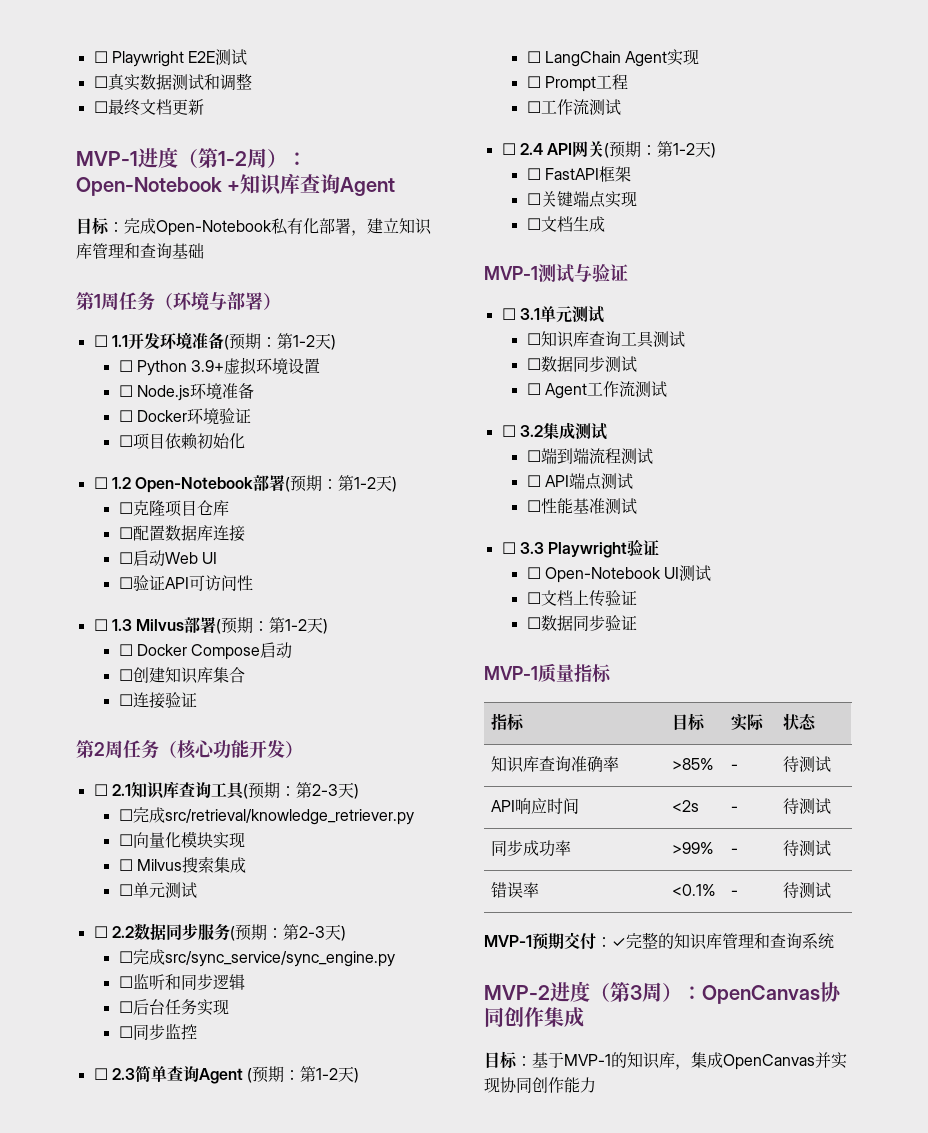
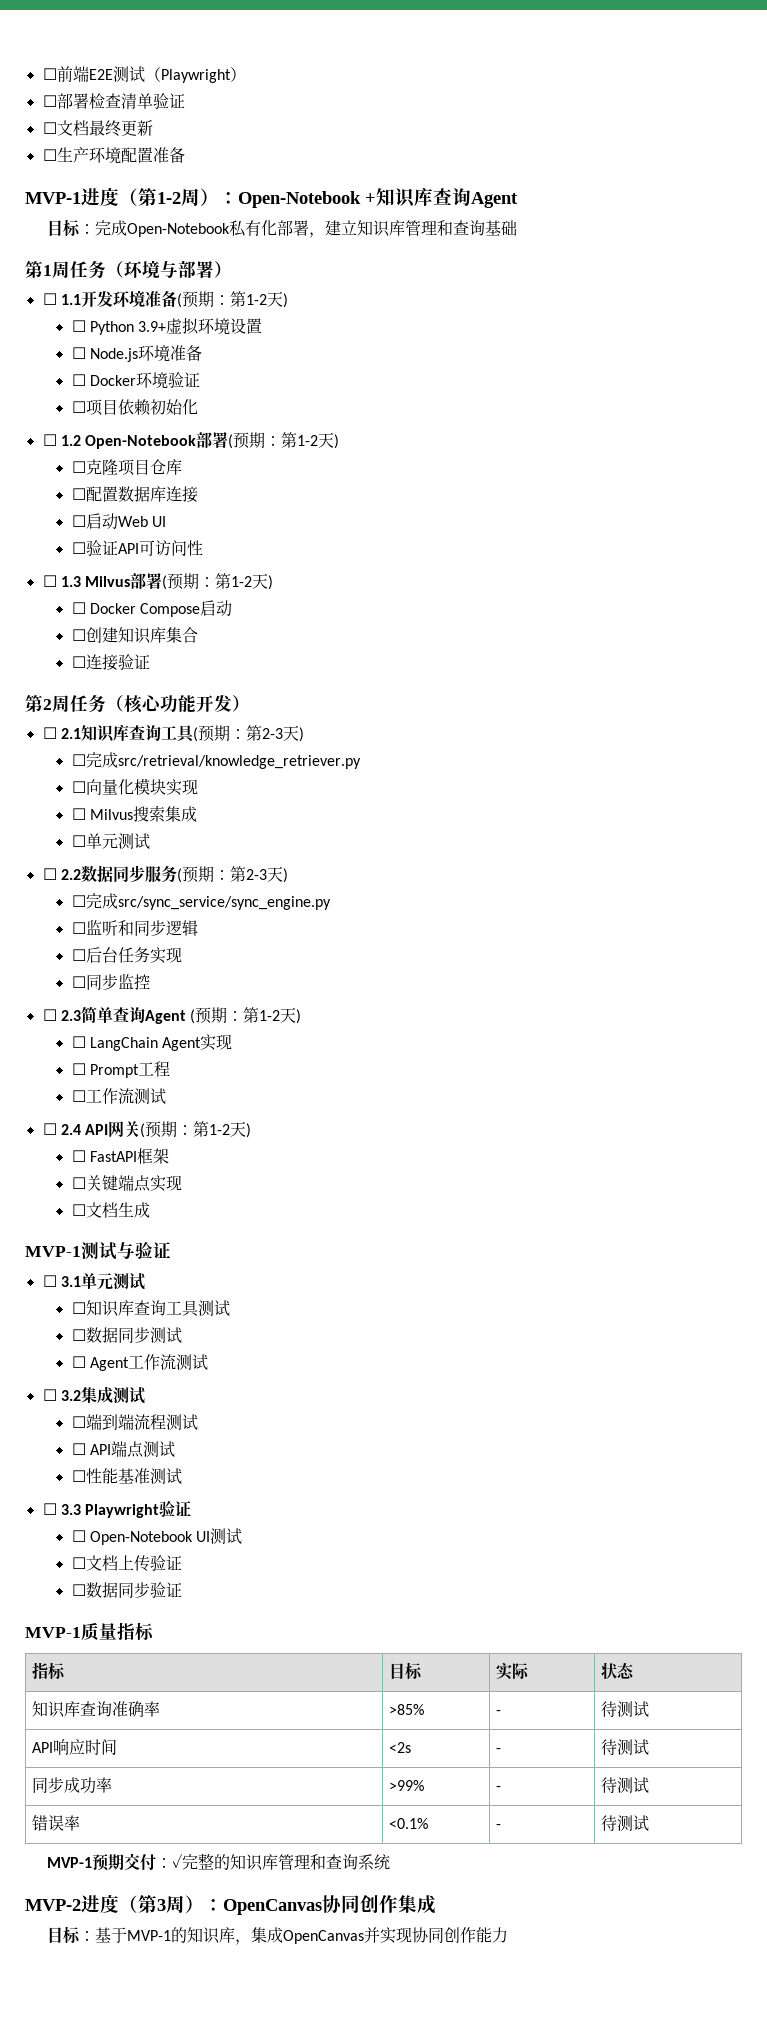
[93,51,184,67] ☐ Playwright -> [42,66,89,82] ☐前端
[93,73,252,91] [93,99,172,116] // ☐真实数据测试和调整 // ☐最终文档 -> [144,67,246,83] [42,93,185,109] [42,120,121,137] （Playwright） // ☐部署检查清单验证 // ☐文档最终
(204, 107) none -> [42,147,185,164] // ☐生产环境配置准备

